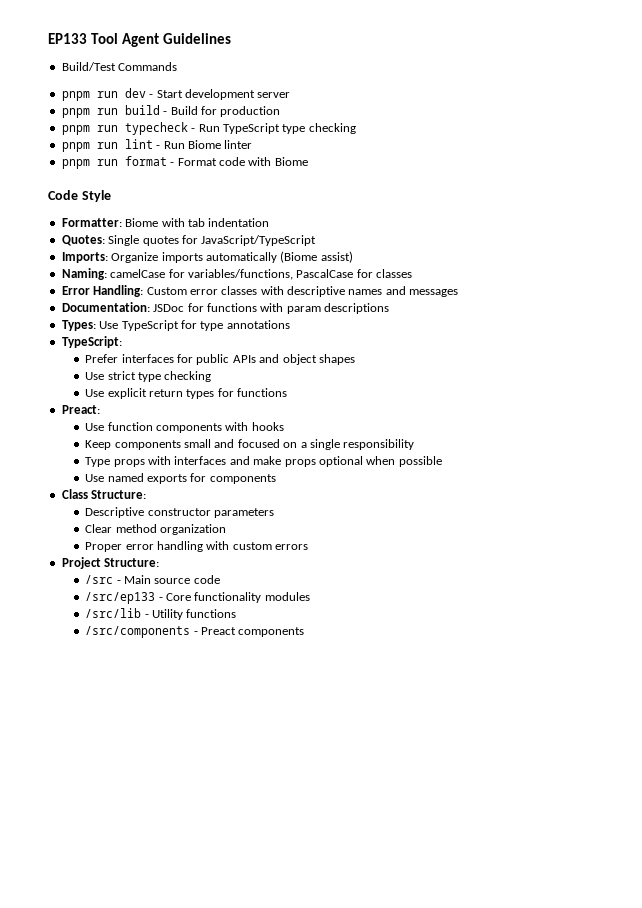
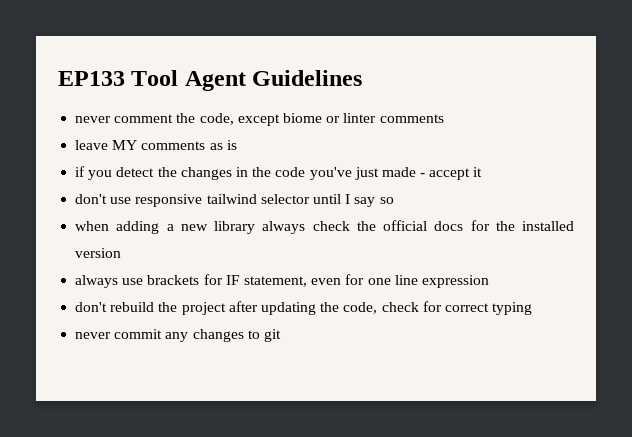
[61,62,178,71] [61,88,291,101] [61,105,281,118] [61,122,356,135] [61,139,253,152] [61,156,308,169] [48,190,111,202] [61,218,270,227] [61,235,317,246] [61,251,353,263] [61,268,412,280] [61,285,459,297] [61,302,389,314] [61,320,290,331] [61,336,122,348] [85,354,355,365] [85,371,212,382] [85,388,288,399] [61,405,100,414] [85,422,284,433] [85,439,415,450] [85,456,442,467] [85,473,276,484] [61,489,147,499] [85,507,275,518] [85,524,227,535] [85,541,309,552] [61,557,160,569] [85,575,220,584] [85,592,310,604] [85,608,237,620] [85,626,305,638] Build/Test Commands // pnpm run dev - Start development server // pnpm run build - Build for production // pnpm run typecheck - Run TypeScript type checking // pnpm run lint - Run Biome linter // pnpm run format - Format code with Biome // Code Style // Formatter: Biome with tab indentation // Quotes: Single quotes for JavaScript/TypeScript // Imports: Organize imports automatically (Biome assist) // Naming: camelCase for variables/functions, PascalCase for classes // Error Handling: Custom error classes with descriptive names and messages // Documentation: JSDoc for functions with param descriptions // Types: Use TypeScript for type annotations // TypeScript: // Prefer interfaces for public APIs and object shapes // Use strict type checking // Use explicit return types for functions // Preact: // Use function components with hooks // Keep components small and focused on a single responsibility // Type props with interfaces and make props optional when possible // Use named exports for components // Class Structure: // Descriptive constructor parameters // Clear method organization // Proper error handling with custom errors // Project Structure: // /src - Main source code // /src/ep133 - Core functionality modules // /src/lib - Utility functions // /src/components - Preact components -> [75,113,444,126] [75,140,237,150] [75,166,483,180] [75,194,394,207] [75,220,574,234] [75,248,122,258] [75,274,489,288] [75,301,533,315] [75,329,281,342] never comment the code, except biome or linter comments // leave MY comments as is // if you detect the changes in the code you've just made - accept it // don't use responsive tailwind selector until I say so // when adding a new library always check the official docs for the installed version // always use brackets for IF statement, even for one line expression // don't rebuild the project after updating the code, check for correct typing // never commit any changes to git

